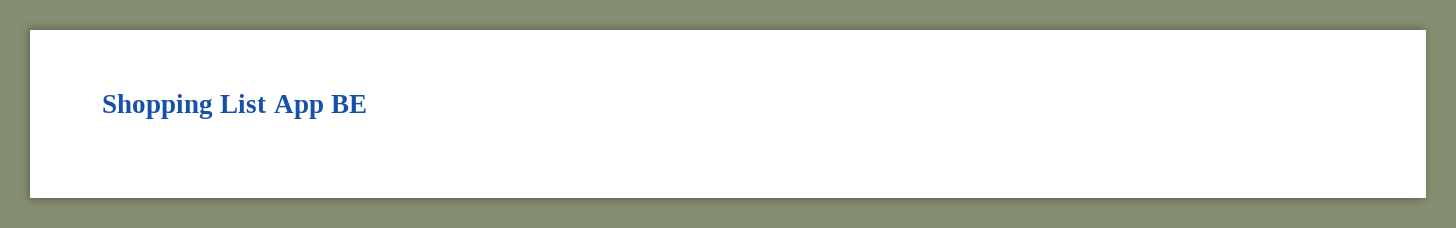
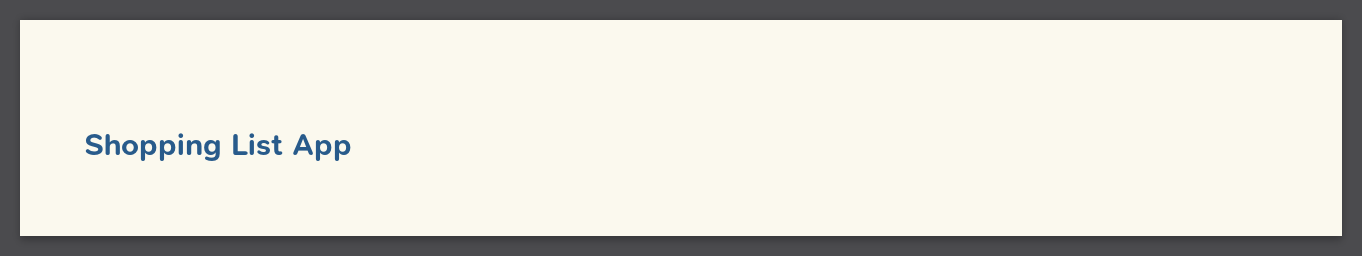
[330,95,367,113] BE -> (352, 147) none

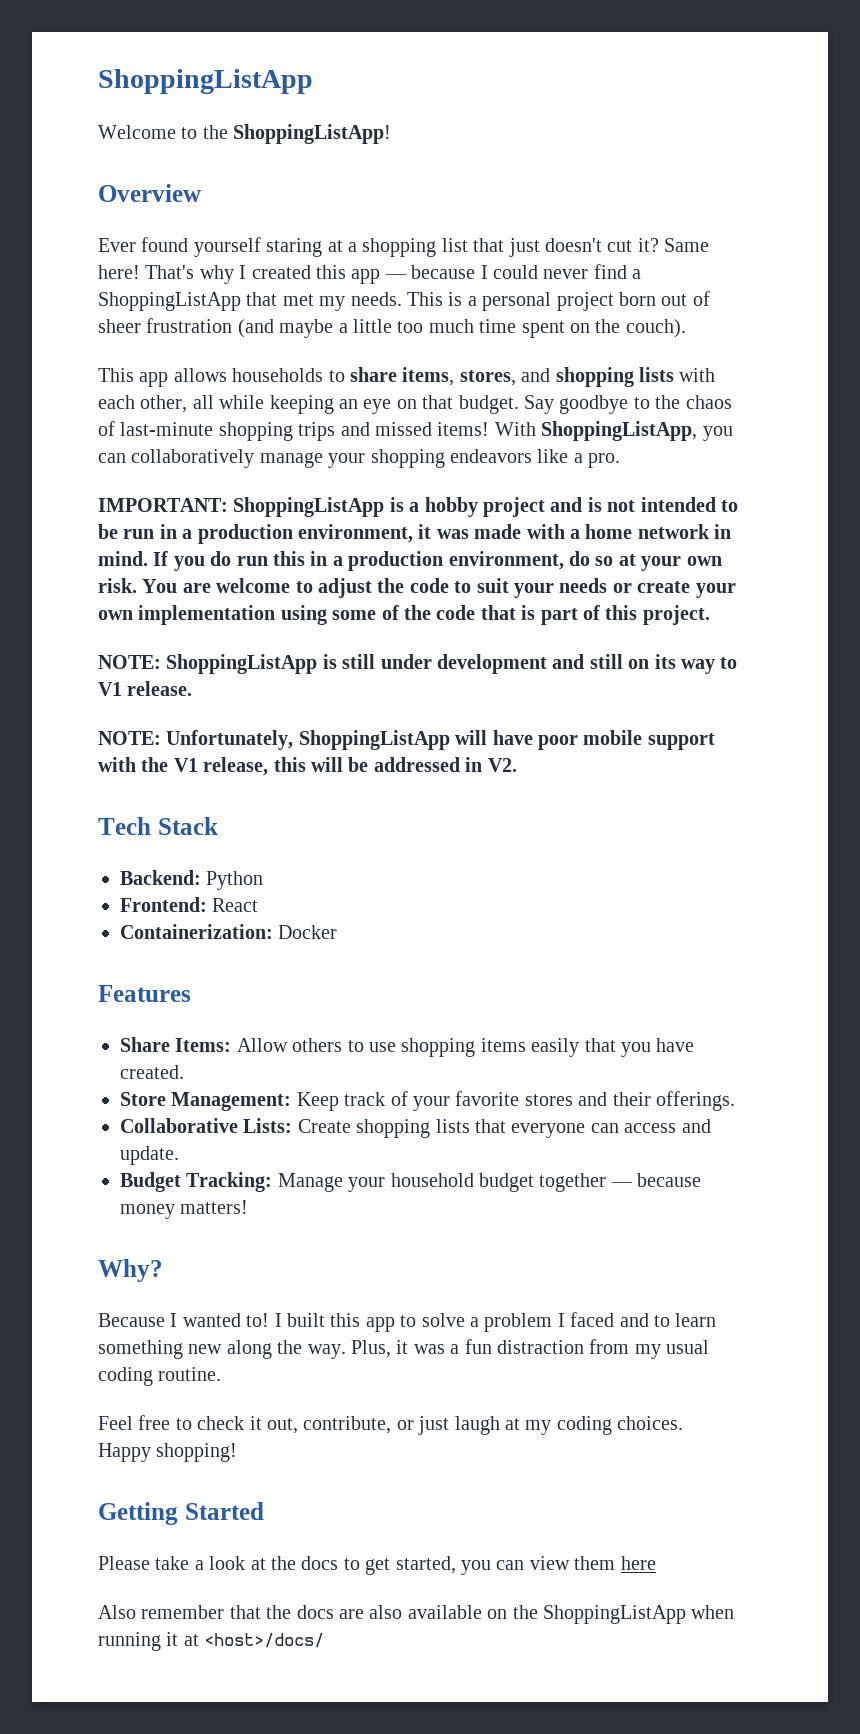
[84,133,352,161] Shopping List App -> [98,69,313,94] [98,124,392,144] [98,184,201,202] [98,237,710,257] [98,264,642,284] [98,291,710,311] [98,318,686,338] [98,367,716,387] [98,395,732,414] [98,421,733,441] [98,449,621,468] [98,497,738,517] [98,524,732,544] [98,551,722,571] [98,578,736,598] [98,605,710,625] [98,654,738,674] [98,681,193,696] [98,730,715,750] [98,757,517,776] [98,817,218,835] [120,870,264,890] [120,897,259,912] [120,924,338,939] [98,985,191,1002] [120,1037,695,1057] [120,1065,184,1079] [120,1091,735,1111] [120,1118,711,1138] [120,1146,179,1165] [120,1172,702,1192] [120,1200,249,1219] [98,1259,163,1282] [98,1312,717,1332] [98,1339,710,1359] [98,1367,222,1386] [98,1415,684,1435] [98,1443,238,1462] [98,1502,264,1525] [98,1556,656,1575] [98,1605,735,1624] [98,1632,325,1651] ShoppingListApp // Welcome to the ShoppingListApp! // Overview // Ever found yourself staring at a shopping list that just doesn't cut it? Same here! That's why I created this app — because I could never find a ShoppingListApp that met my needs. This is a personal project born out of sheer frustration (and maybe a little too much time spent on the couch). // This app allows households to share items, stores, and shopping lists with each other, all while keeping an eye on that budget. Say goodbye to the chaos of last-minute shopping trips and missed items! With ShoppingListApp, you can collaboratively manage your shopping endeavors like a pro. // IMPORTANT: ShoppingListApp is a hobby project and is not intended to be run in a production environment, it was made with a home network in mind. If you do run this in a production environment, do so at your own risk. You are welcome to adjust the code to suit your needs or create your own implementation using some of the code that is part of this project. // NOTE: ShoppingListApp is still under development and still on its way to V1 release. // NOTE: Unfortunately, ShoppingListApp will have poor mobile support with the V1 release, this will be addressed in V2. // Tech Stack // Backend: Python // Frontend: React // Containerization: Docker // Features // Share Items: Allow others to use shopping items easily that you have created. // Store Management: Keep track of your favorite stores and their offerings. // Collaborative Lists: Create shopping lists that everyone can access and update. // Budget Tracking: Manage your household budget together — because money matters! // Why? // Because I wanted to! I built this app to solve a problem I faced and to learn something new along the way. Plus, it was a fun distraction from my usual coding routine. // Feel free to check it out, contribute, or just laugh at my coding choices. Happy shopping! // Getting Started // Please take a look at the docs to get started, you can view them here // Also remember that the docs are also available on the ShoppingListApp when running it at <host>/docs/

